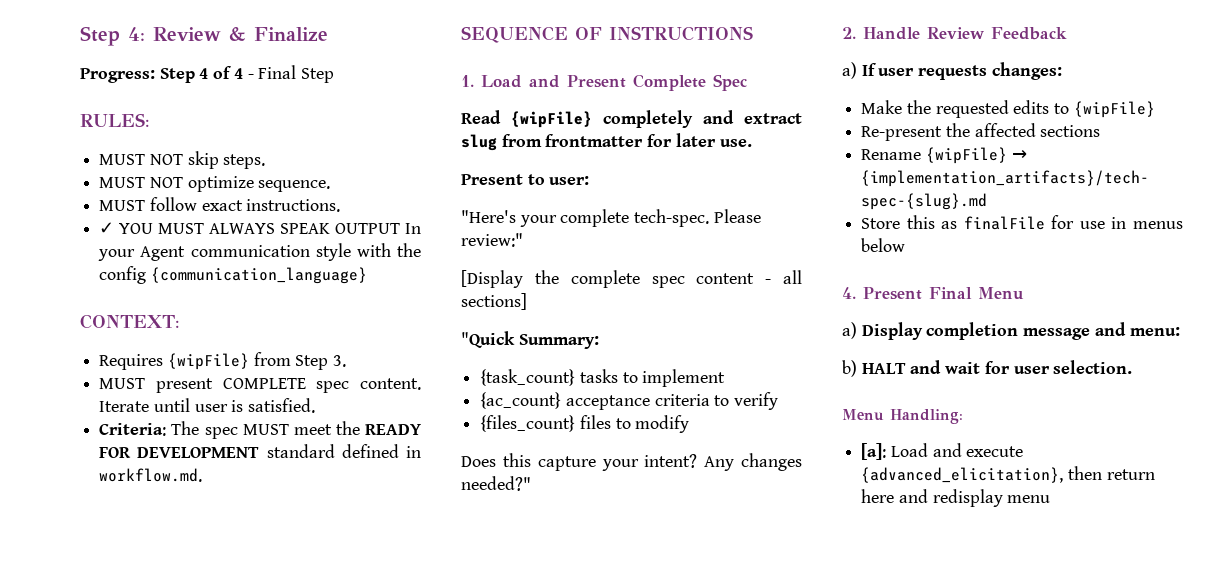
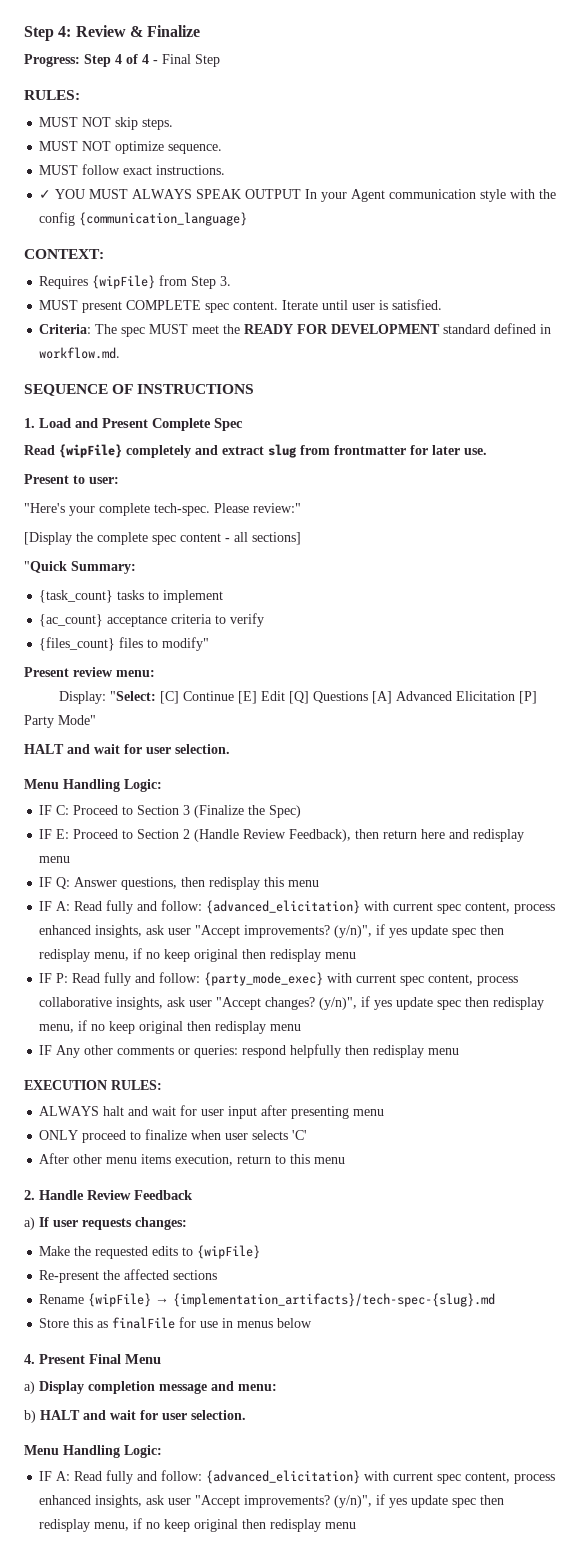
[635,415,690,433] [461,453,802,471] [461,476,531,491] modify // Does this capture your intent? Any changes needed?" -> [162,637,210,651] [24,667,155,677] [59,691,538,704] [24,715,96,728] [24,744,230,754] [24,779,162,792] [39,805,302,818] [39,829,525,842] [39,856,71,863] [39,877,320,890] [39,900,556,914] [39,924,505,938] [39,948,357,962] [39,972,519,986] [39,996,545,1010] [39,1020,302,1034] [39,1044,460,1058] [24,1080,162,1090] [39,1105,385,1119] [39,1129,308,1143] [39,1153,346,1166] modify" // Present review menu: // Display: "Select: [C] Continue [E] Edit [Q] Questions [A] Advanced Elicitation [P] Party Mode" // HALT and wait for user selection. // Menu Handling Logic: // IF C: Proceed to Section 3 (Finalize the Spec) // IF E: Proceed to Section 2 (Handle Review Feedback), then return here and redisplay menu // IF Q: Answer questions, then redisplay this menu // IF A: Read fully and follow: {advanced_elicitation} with current spec content, process enhanced insights, ask user "Accept improvements? (y/n)", if yes update spec then redisplay menu, if no keep original then redisplay menu // IF P: Read fully and follow: {party_mode_exec} with current spec content, process collaborative insights, ask user "Accept changes? (y/n)", if yes update spec then redisplay menu, if no keep original then redisplay menu // IF Any other comments or queries: respond helpfully then redisplay menu // EXECUTION RULES: // ALWAYS halt and wait for user input after presenting menu // ONLY proceed to finalize when user selects 'C' // After other menu items execution, return to this menu
[890,409,963,424] [861,443,1024,460] [861,466,1155,483] [861,489,928,503] Handling: // [a]: Load and execute {advanced_elicitation}, then return here and -> [63,1445,162,1458] [39,1470,556,1484] [39,1494,505,1508] [39,1518,267,1532] Handling Logic: // IF A: Read fully and follow: {advanced_elicitation} with current spec content, process enhanced insights, ask user "Accept improvements? (y/n)", if yes update spec then redisplay menu, if no keep original then

